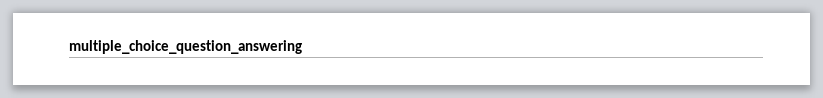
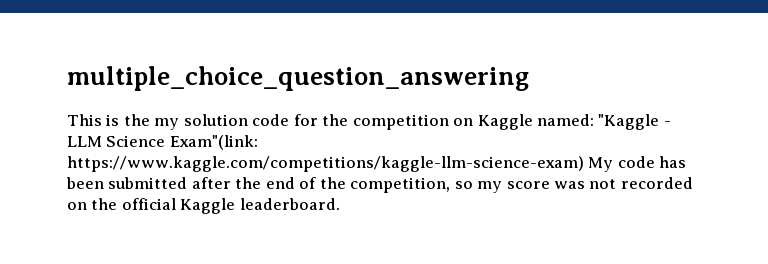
(302, 47) none -> [67,114,671,130] [67,135,258,150] [67,156,687,172] [66,177,693,193] [67,198,340,214] // This is the my solution code for the competition on Kaggle named: "Kaggle - LLM Science Exam"(link: https://www.kaggle.com/competitions/kaggle-llm-science-exam) My code has been submitted after the end of the competition, so my score was not recorded on the official Kaggle leaderboard.

